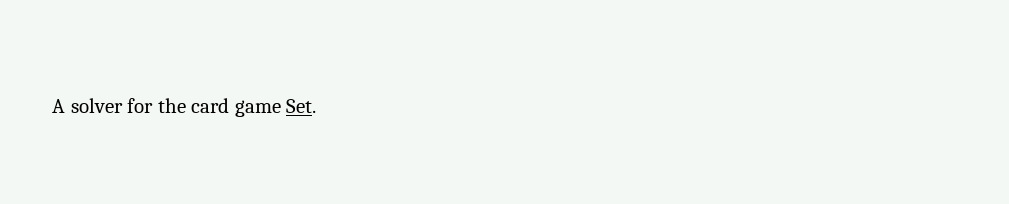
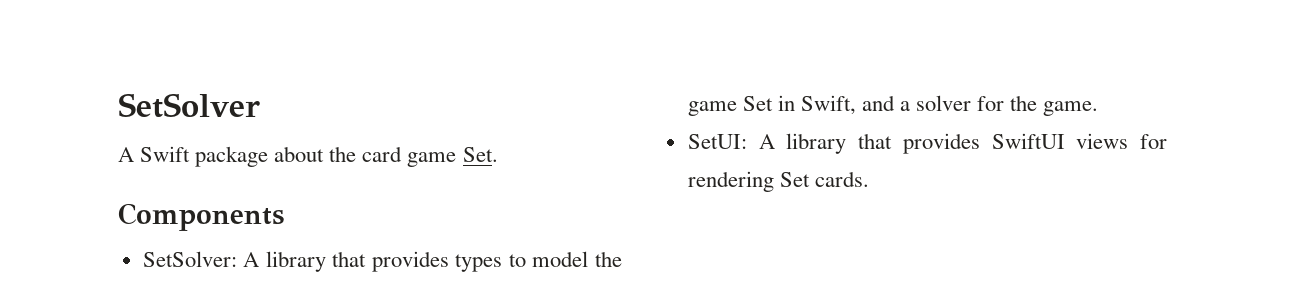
[52,98,154,113] A solver for -> [118,93,260,118] [118,146,325,167] SetSolver // A Swift package about
(317, 106) none -> [118,203,284,231] [142,251,622,272] [687,95,1099,116] [687,133,1167,154] [687,171,869,192] // Components // SetSolver: A library that provides types to model the game Set in Swift, and a solver for the game. // SetUI: A library that provides SwiftUI views for rendering Set cards.

